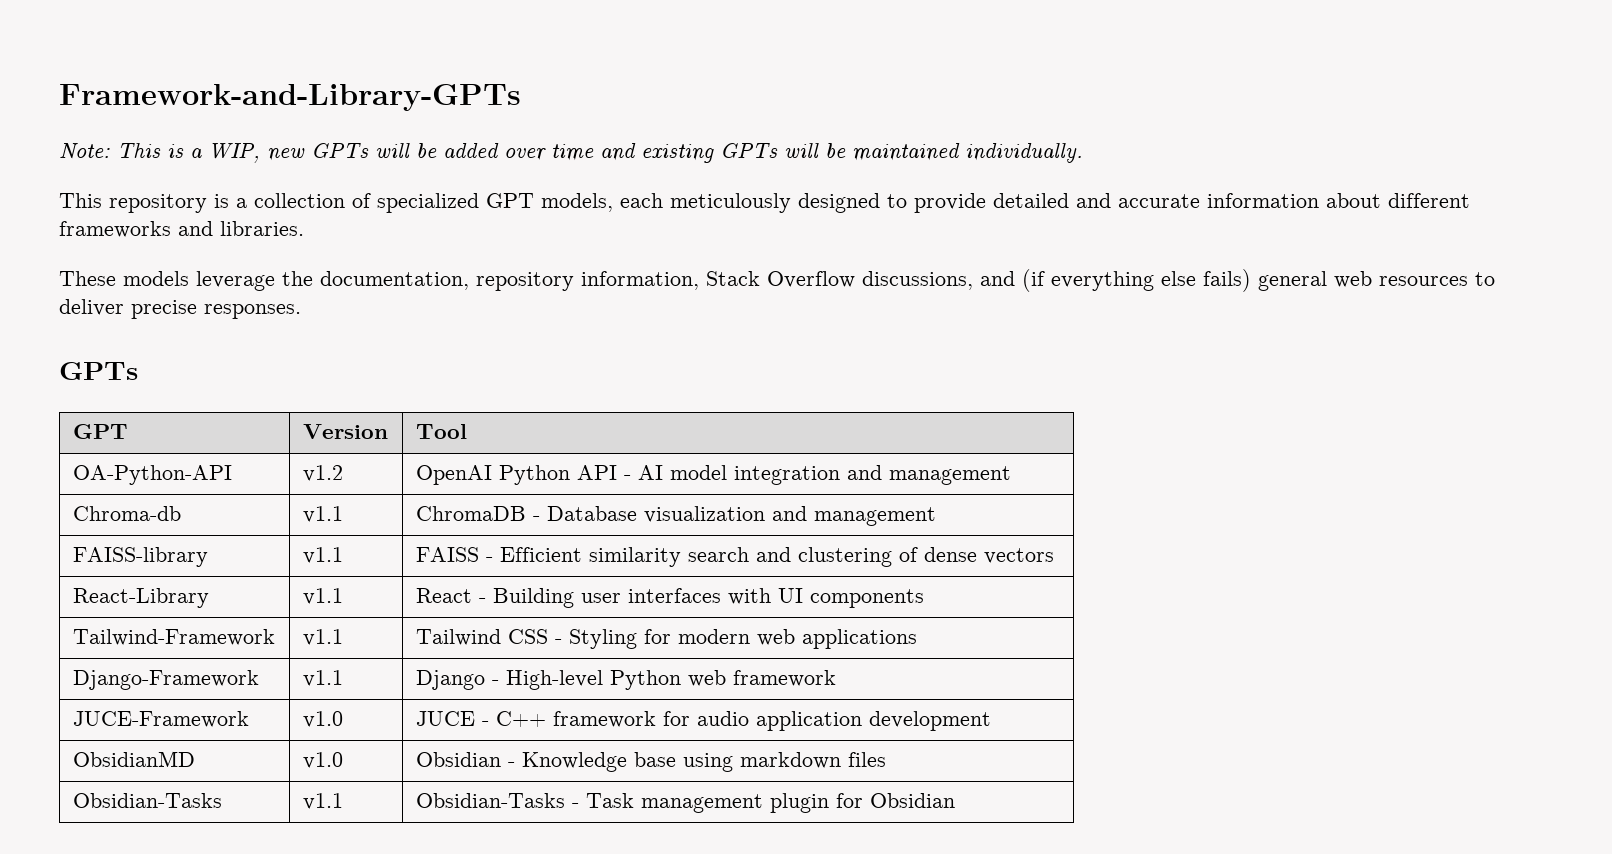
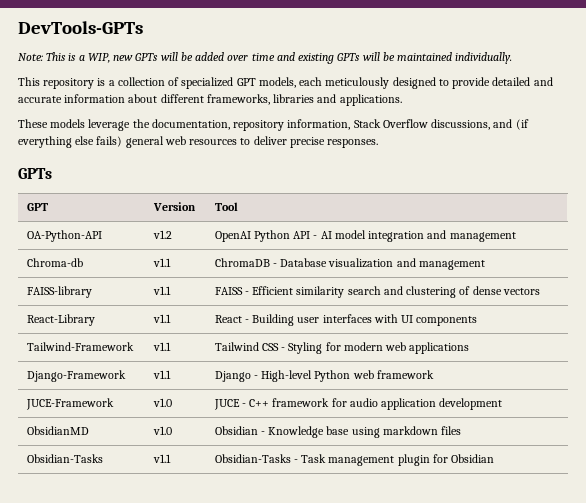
[59,84,521,111] Framework-and-Library-GPTs -> [18,21,143,34] DevTools-GPTs
[59,221,304,238] frameworks and libraries. -> [206,94,402,106] frameworks, libraries and applications.

